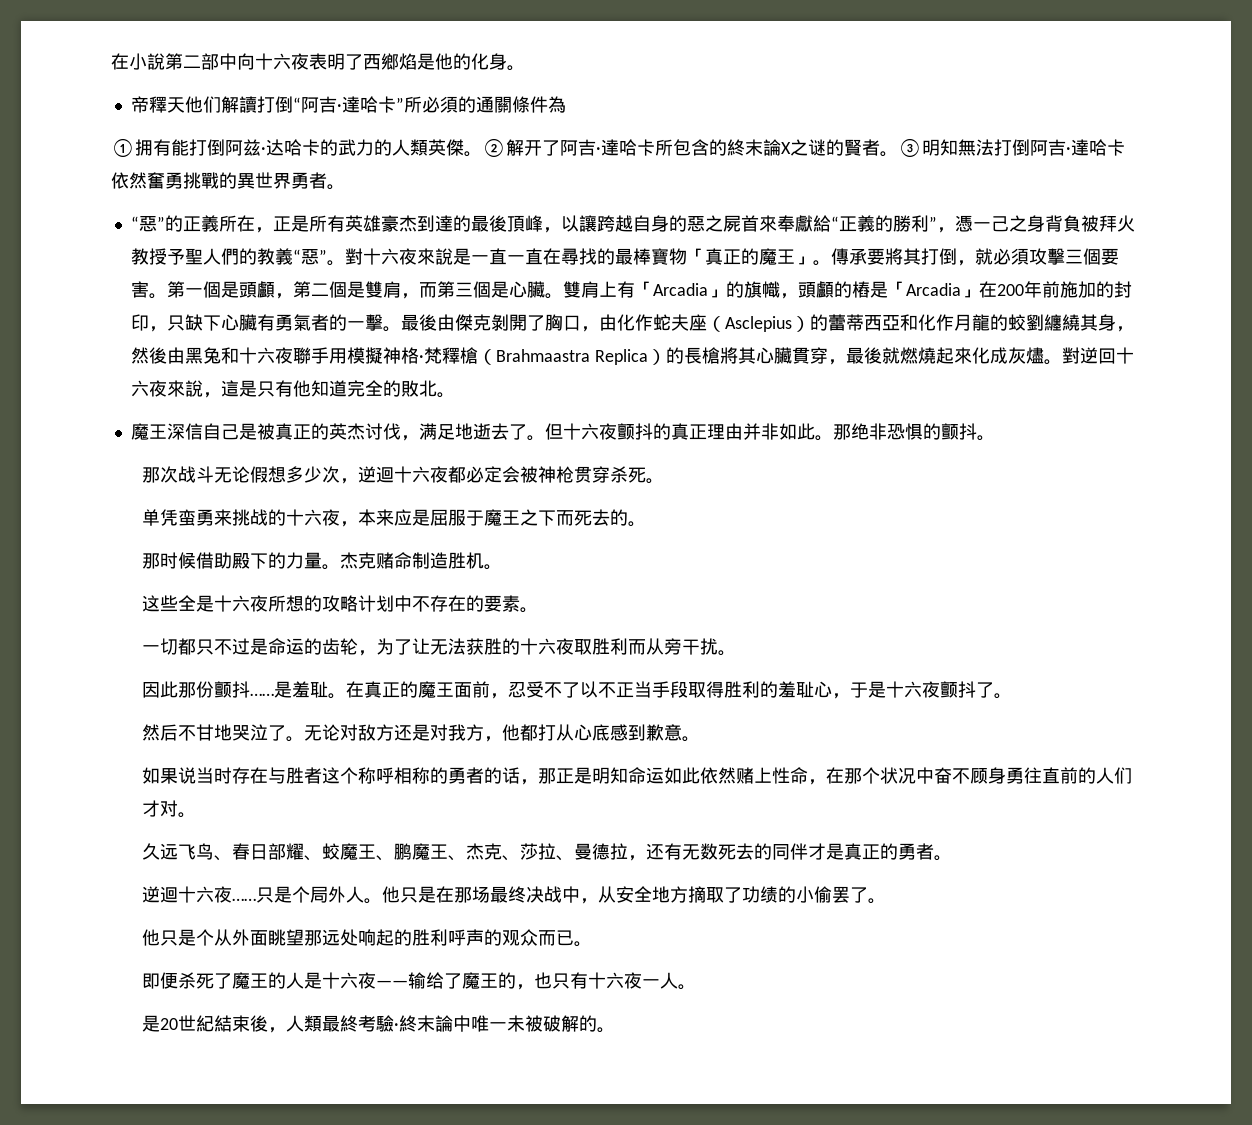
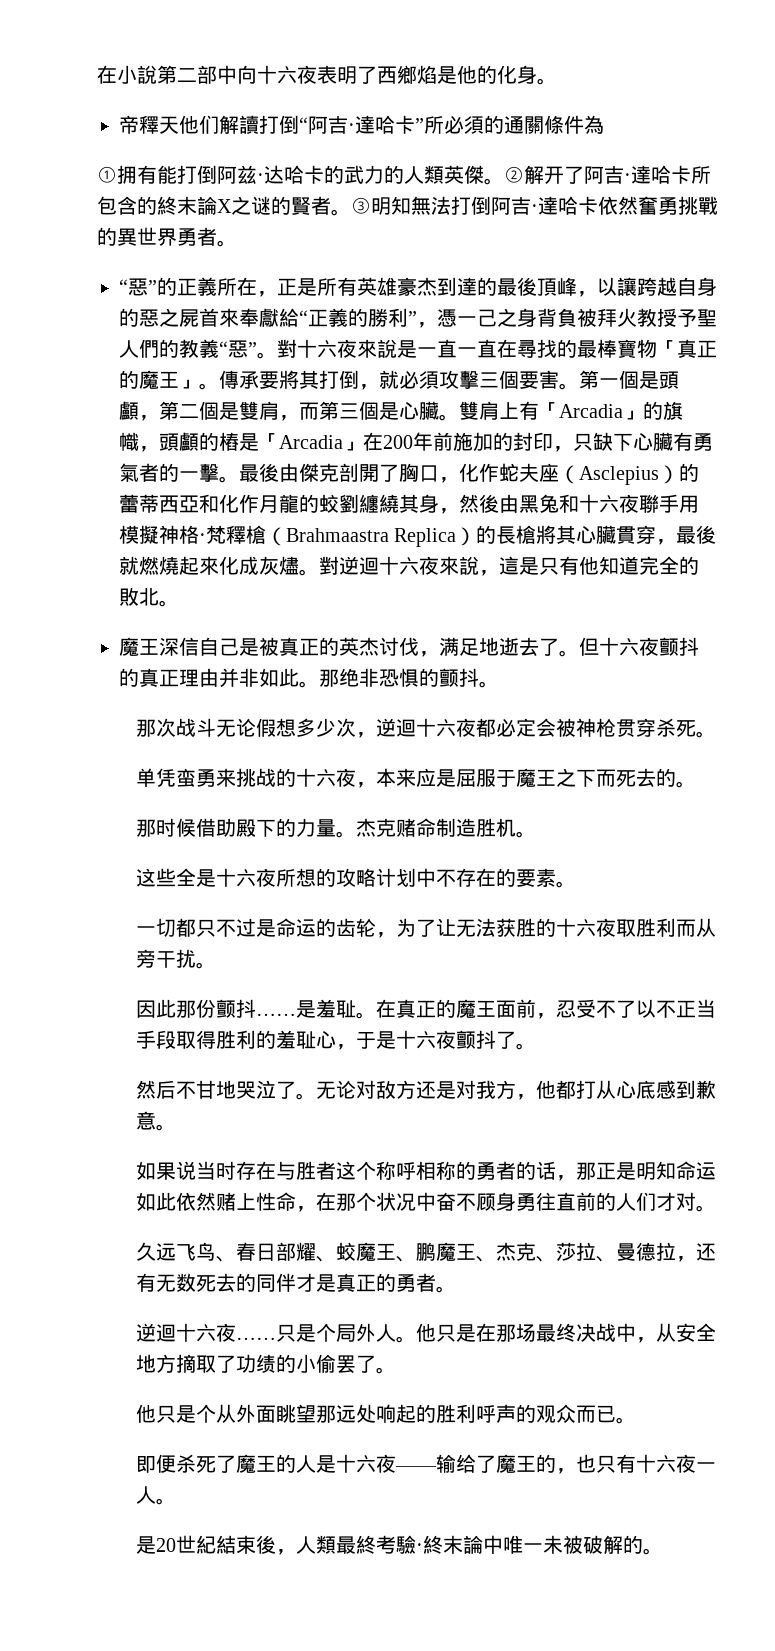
[490,314,509,331] 剝 -> [339,463,359,482] 剖
[598,314,617,331] 由 -> (459, 480) none
[1097,348,1116,364] 回 -> [359,557,379,575] 迴

